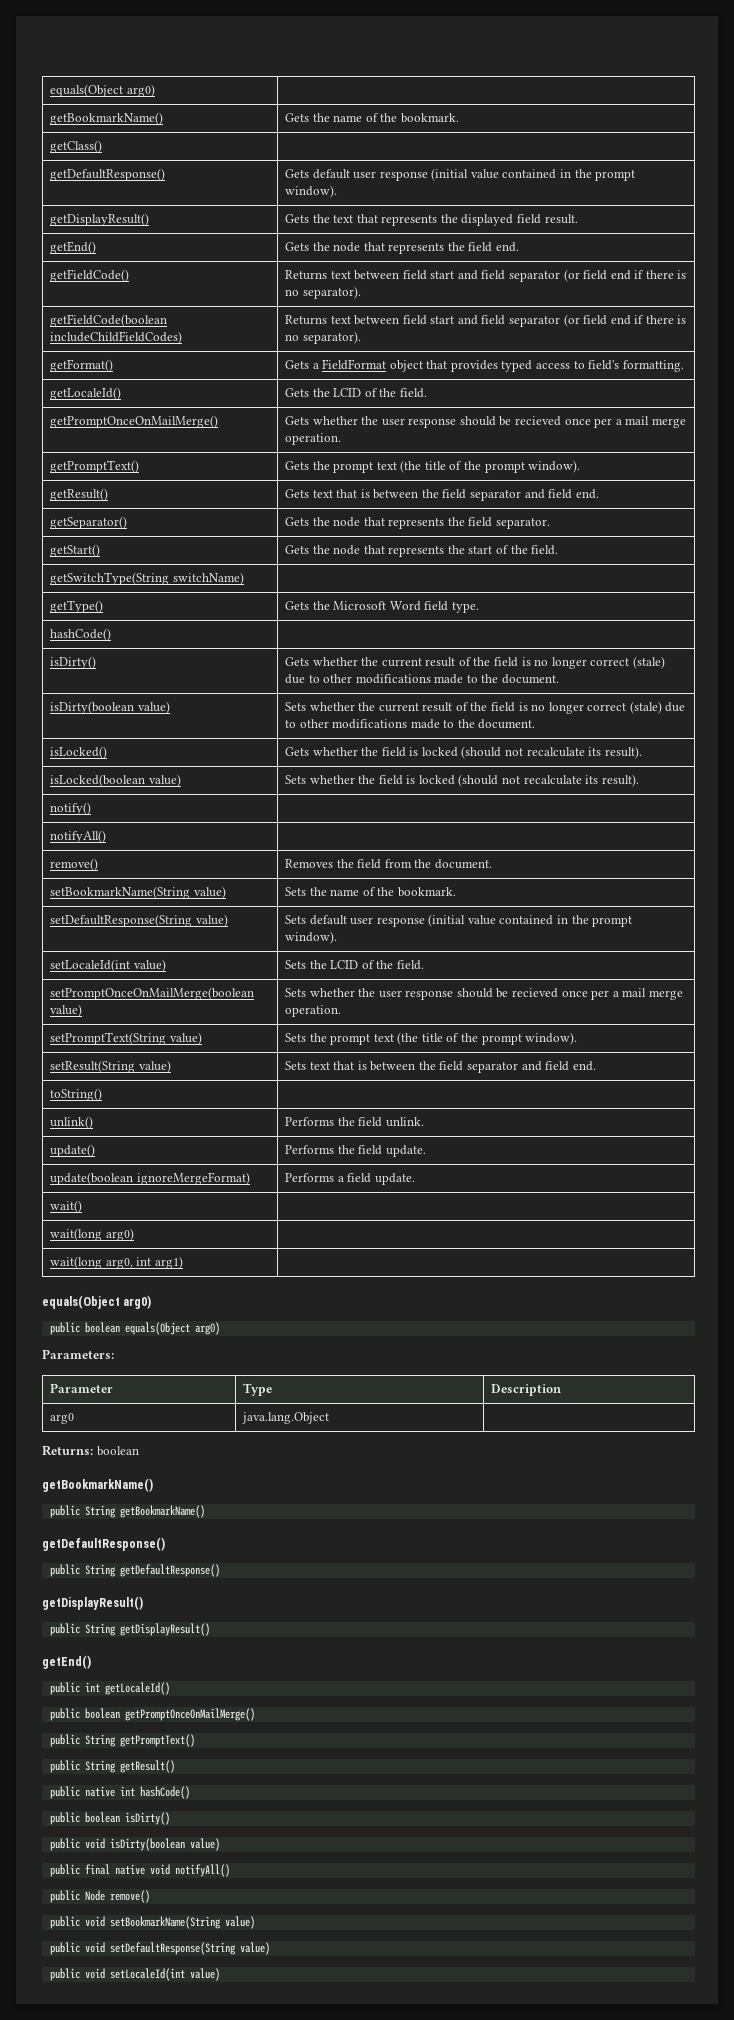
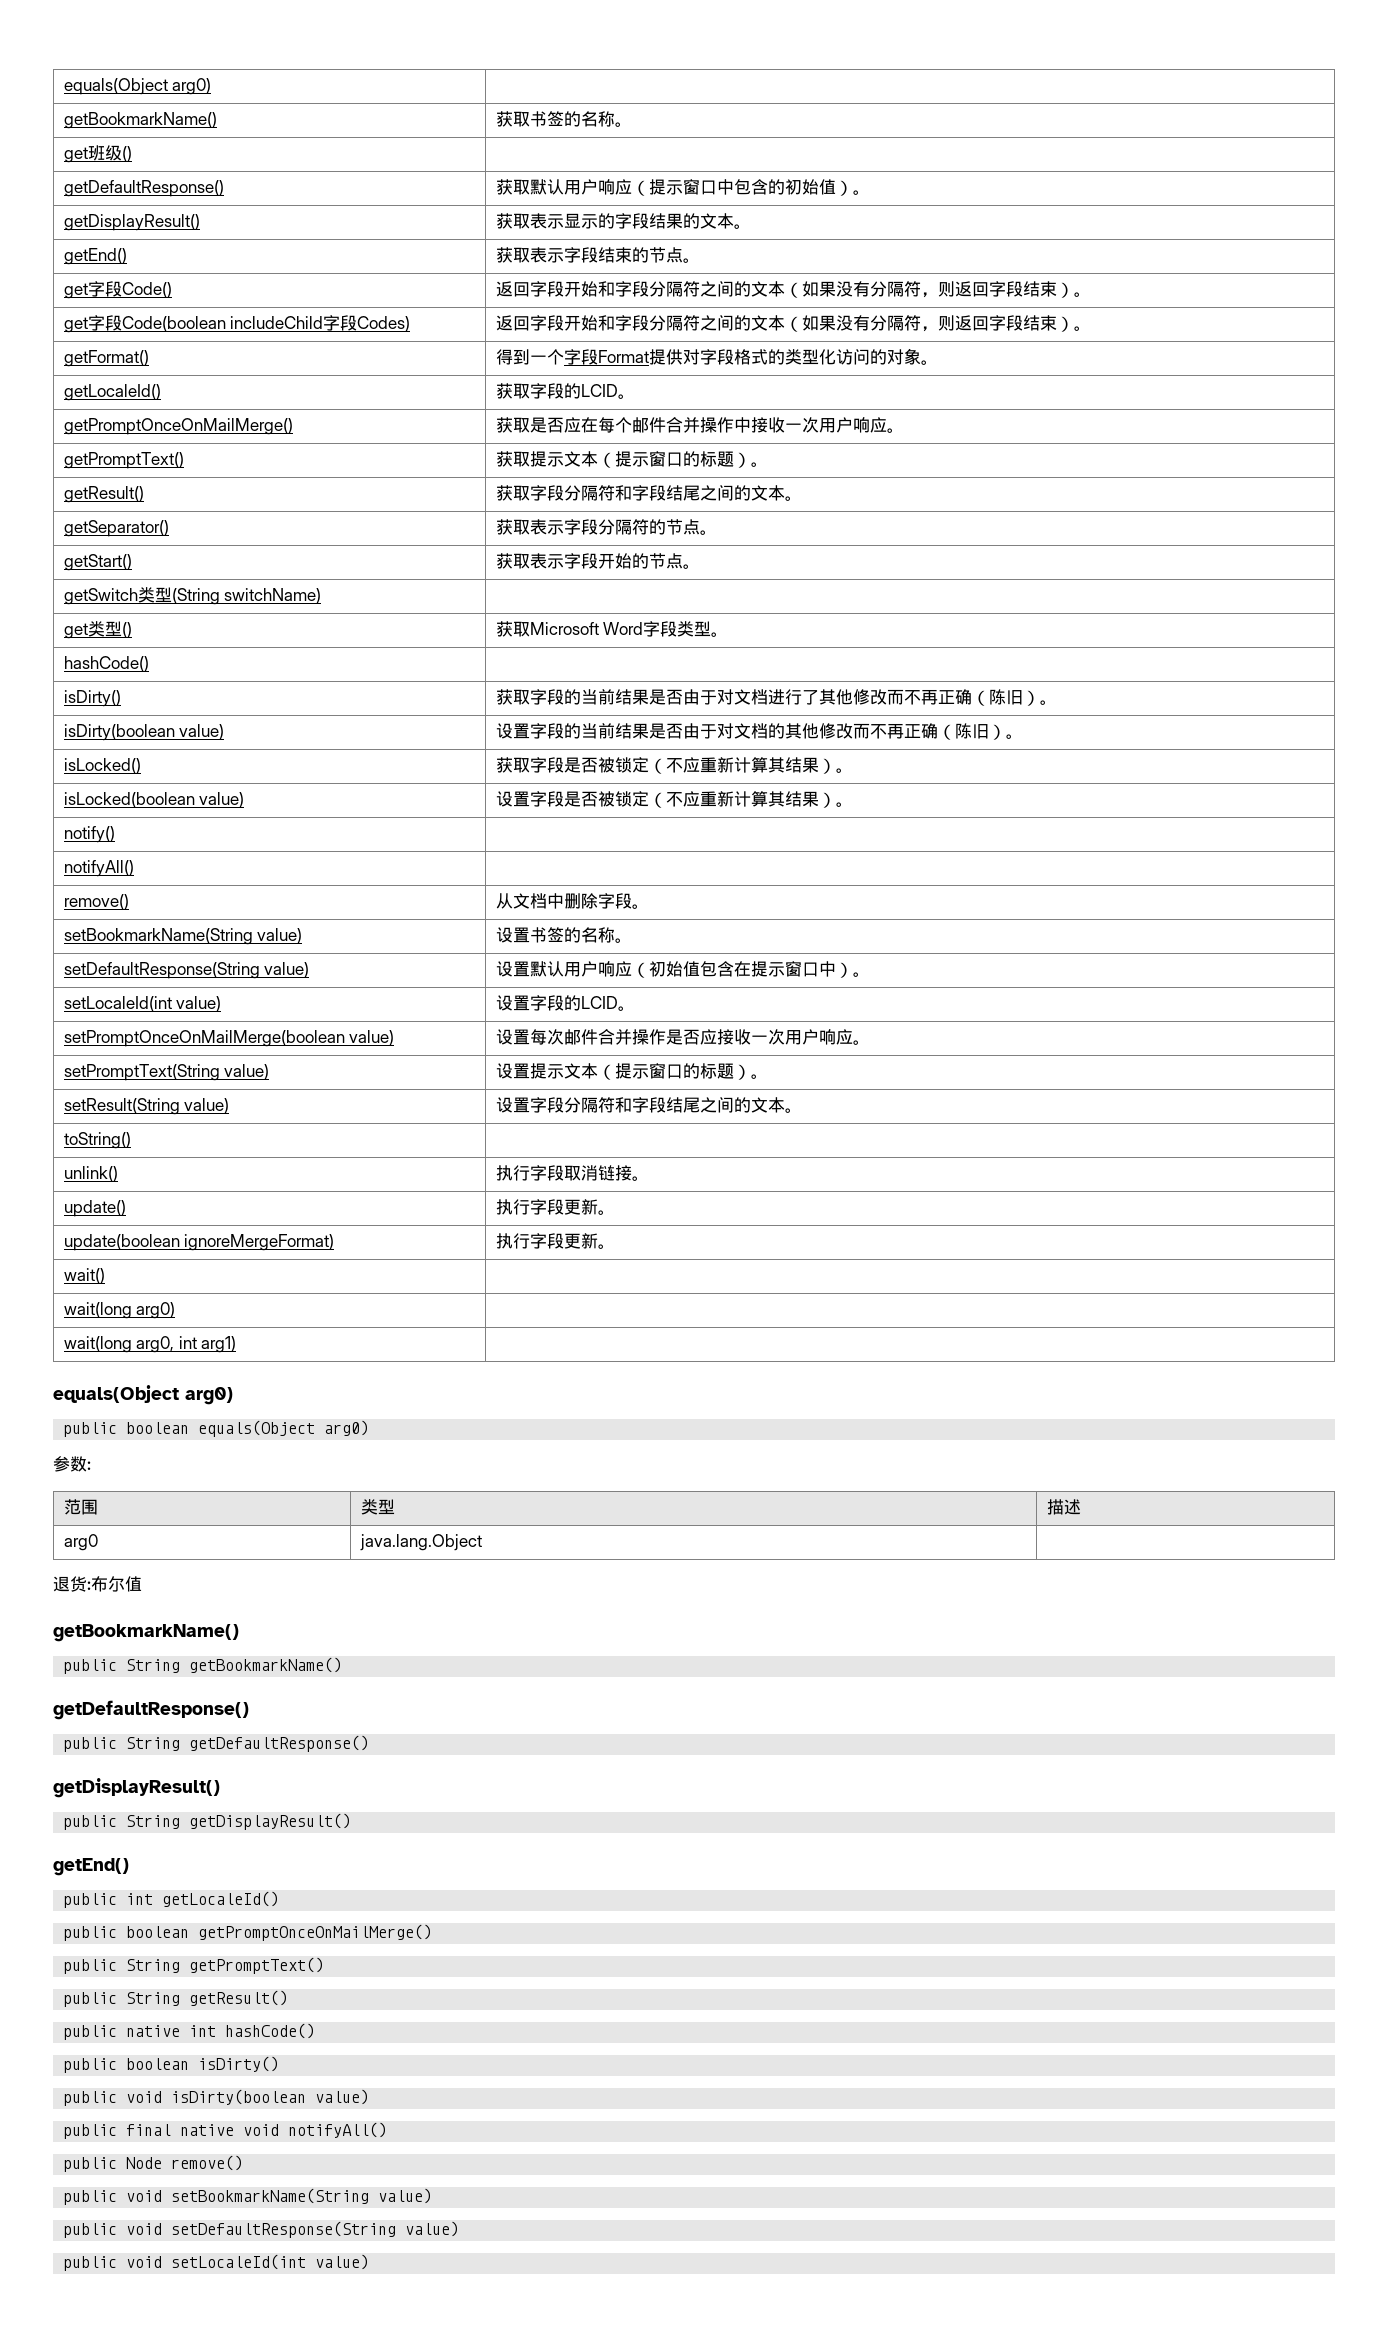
[285,113,459,123] [50,140,103,153] [50,168,166,181] [285,168,636,181] [285,185,338,198] [50,213,150,226] [285,214,578,226] [50,241,97,254] [285,242,519,254] [50,269,130,282] [285,269,687,282] [285,286,361,299] [50,314,168,327] [50,331,183,344] [285,314,687,327] [285,331,361,344] [50,359,114,372] [285,359,684,372] [50,387,122,400] [285,388,427,398] [50,415,219,428] [285,416,686,428] [285,433,342,445] [50,460,140,473] [285,460,581,473] [50,488,109,501] [285,489,599,501] [50,516,128,529] [285,517,550,529] [50,544,101,557] [285,545,559,557] [50,572,244,585] [50,600,104,613] [285,601,479,613] [50,628,112,641] [50,656,97,669] [285,656,665,669] [285,674,559,684] [50,701,170,714] [285,701,686,714] [285,719,536,729] [50,746,108,759] [285,746,642,759] [50,774,181,787] [285,774,639,787] [50,802,92,815] [50,830,107,843] [50,858,99,871] [285,859,492,869] [50,886,226,899] [285,887,456,897] [50,914,228,927] [285,914,633,927] [285,931,338,944] [50,959,166,972] [285,960,424,970] [50,987,255,1000] [50,1004,83,1017] [285,988,683,1000] [285,1005,342,1017] [50,1032,202,1045] [285,1032,578,1045] [50,1060,171,1073] [285,1061,596,1073] [50,1088,103,1101] [50,1116,94,1129] [285,1117,424,1127] [50,1144,96,1157] [285,1145,426,1157] [50,1172,250,1185] [285,1173,415,1185] Gets the name of the bookmark. // getClass() | // getDefaultResponse() | Gets default user response (initial value contained in the prompt window). // getDisplayResult() | Gets the text that represents the displayed field result. // getEnd() | Gets the node that represents the field end. // getFieldCode() | Returns text between field start and field separator (or field end if there is no separator). // getFieldCode(boolean includeChildFieldCodes) | Returns text between field start and field separator (or field end if there is no separator). // getFormat() | Gets a FieldFormat object that provides typed access to field's formatting. // getLocaleId() | Gets the LCID of the field. // getPromptOnceOnMailMerge() | Gets whether the user response should be recieved once per a mail merge operation. // getPromptText() | Gets the prompt text (the title of the prompt window). // getResult() | Gets text that is between the field separator and field end. // getSeparator() | Gets the node that represents the field separator. // getStart() | Gets the node that represents the start of the field. // getSwitchType(String switchName) | // getType() | Gets the Microsoft Word field type. // hashCode() | // isDirty() | Gets whether the current result of the field is no longer correct (stale) due to other modifications made to the document. // isDirty(boolean value) | Sets whether the current result of the field is no longer correct (stale) due to other modifications made to the document. // isLocked() | Gets whether the field is locked (should not recalculate its result). // isLocked(boolean value) | Sets whether the field is locked (should not recalculate its result). // notify() | // notifyAll() | // remove() | Removes the field from the document. // setBookmarkName(String value) | Sets the name of the bookmark. // setDefaultResponse(String value) | Sets default user response (initial value contained in the prompt window). // setLocaleId(int value) | Sets the LCID of the field. // setPromptOnceOnMailMerge(boolean value) | Sets whether the user response should be recieved once per a mail merge operation. // setPromptText(String value) | Sets the prompt text (the title of the prompt window). // setResult(String value) | Sets text that is between the field separator and field end. // toString() | // unlink() | Performs the field unlink. // update() | Performs the field update. // update(boolean ignoreMergeFormat) | Performs a field update. -> [495,111,632,127] [63,145,132,163] [63,180,224,197] [495,179,870,196] [63,214,200,231] [495,213,751,229] [63,248,127,265] [495,247,700,263] [63,281,172,299] [495,281,1091,298] [63,315,411,333] [495,315,1091,332] [63,350,149,367] [495,348,938,365] [63,384,161,401] [495,383,635,399] [63,418,293,435] [495,417,904,433] [63,452,184,469] [495,451,768,468] [63,486,144,503] [495,485,802,501] [63,520,169,537] [495,519,717,535] [63,554,132,571] [495,553,700,569] [63,587,322,605] [63,621,132,639] [495,621,729,637] [63,656,149,672] [63,690,121,707] [495,689,1057,706] [63,724,225,741] [495,723,1023,740] [63,758,141,774] [495,757,853,774] [63,792,245,808] [495,791,853,808] [63,826,115,843] [63,860,134,877] [63,894,129,910] [495,893,649,909] [63,928,303,945] [495,927,632,943] [63,962,310,979] [495,961,870,978] [63,996,222,1012] [495,995,635,1011] [63,1030,395,1047] [495,1029,870,1045] [63,1064,270,1081] [495,1063,768,1080] [63,1098,230,1115] [495,1097,802,1113] [63,1132,131,1149] [63,1166,118,1182] [495,1165,649,1181] [63,1200,126,1217] [495,1199,615,1215] [63,1234,335,1251] [495,1233,615,1249] 获取书签的名称。 // get班级() | // getDefaultResponse() | 获取默认用户响应（提示窗口中包含的初始值）。 // getDisplayResult() | 获取表示显示的字段结果的文本。 // getEnd() | 获取表示字段结束的节点。 // get字段Code() | 返回字段开始和字段分隔符之间的文本（如果没有分隔符，则返回字段结束）。 // get字段Code(boolean includeChild字段Codes) | 返回字段开始和字段分隔符之间的文本（如果没有分隔符，则返回字段结束）。 // getFormat() | 得到一个字段Format提供对字段格式的类型化访问的对象。 // getLocaleId() | 获取字段的LCID。 // getPromptOnceOnMailMerge() | 获取是否应在每个邮件合并操作中接收一次用户响应。 // getPromptText() | 获取提示文本（提示窗口的标题）。 // getResult() | 获取字段分隔符和字段结尾之间的文本。 // getSeparator() | 获取表示字段分隔符的节点。 // getStart() | 获取表示字段开始的节点。 // getSwitch类型(String switchName) | // get类型() | 获取Microsoft Word字段类型。 // hashCode() | // isDirty() | 获取字段的当前结果是否由于对文档进行了其他修改而不再正确（陈旧）。 // isDirty(boolean value) | 设置字段的当前结果是否由于对文档的其他修改而不再正确（陈旧）。 // isLocked() | 获取字段是否被锁定（不应重新计算其结果）。 // isLocked(boolean value) | 设置字段是否被锁定（不应重新计算其结果）。 // notify() | // notifyAll() | // remove() | 从文档中删除字段。 // setBookmarkName(String value) | 设置书签的名称。 // setDefaultResponse(String value) | 设置默认用户响应（初始值包含在提示窗口中）。 // setLocaleId(int value) | 设置字段的LCID。 // setPromptOnceOnMailMerge(boolean value) | 设置每次邮件合并操作是否应接收一次用户响应。 // setPromptText(String value) | 设置提示文本（提示窗口的标题）。 // setResult(String value) | 设置字段分隔符和字段结尾之间的文本。 // toString() | // unlink() | 执行字段取消链接。 // update() | 执行字段更新。 // update(boolean ignoreMergeFormat) | 执行字段更新。
[42,1349,114,1359] [50,1383,114,1393] [243,1383,273,1396] [491,1384,562,1396] Parameters: // Parameter | Type | Description -> [53,1456,91,1472] [63,1499,98,1515] [360,1499,395,1515] [1046,1499,1081,1515] 参数: // 范围 | 类型 | 描述
[42,1445,139,1456] Returns: boolean -> [53,1576,142,1592] 退货:布尔值

